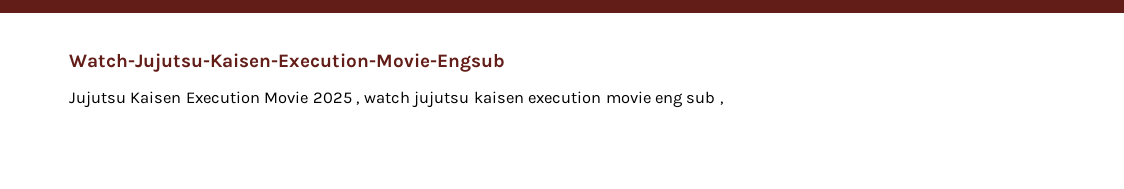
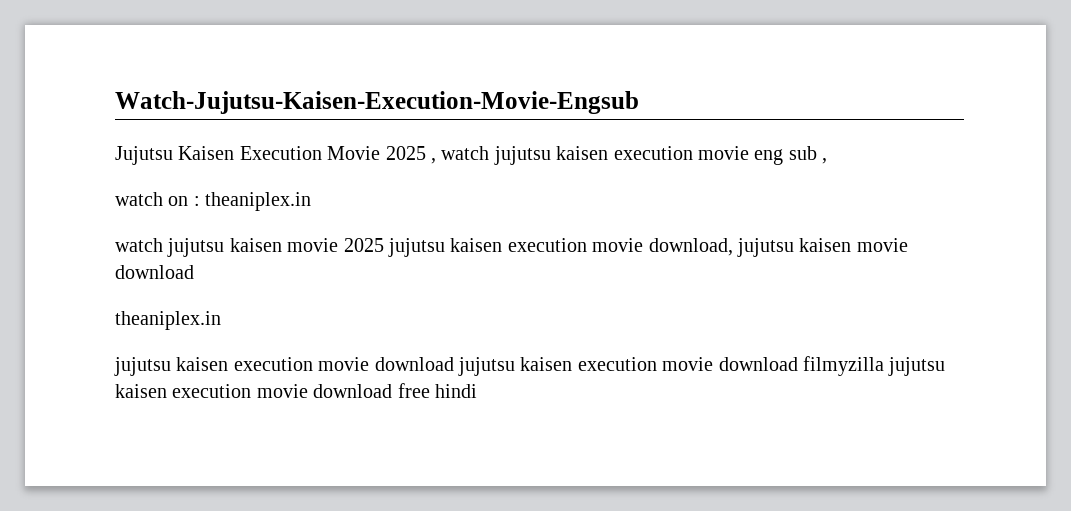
(723, 103) none -> [115,192,312,211] [115,238,908,257] [115,265,194,279] [115,311,221,330] [114,356,946,376] [115,383,477,398] // watch on : theaniplex.in // watch jujutsu kaisen movie 2025 jujutsu kaisen execution movie download, jujutsu kaisen movie download // theaniplex.in // jujutsu kaisen execution movie download jujutsu kaisen execution movie download filmyzilla jujutsu kaisen execution movie download free hindi

